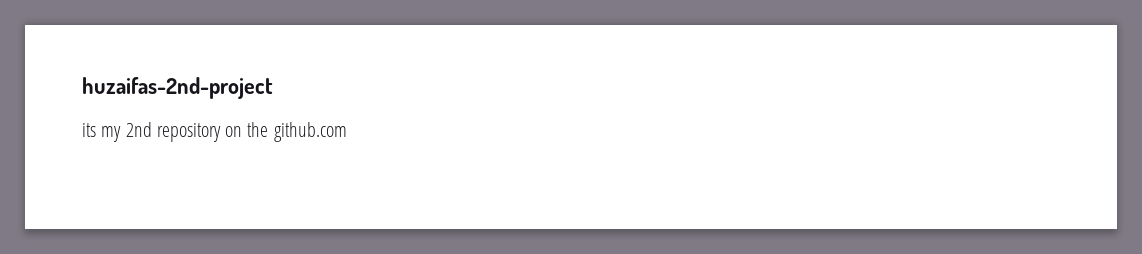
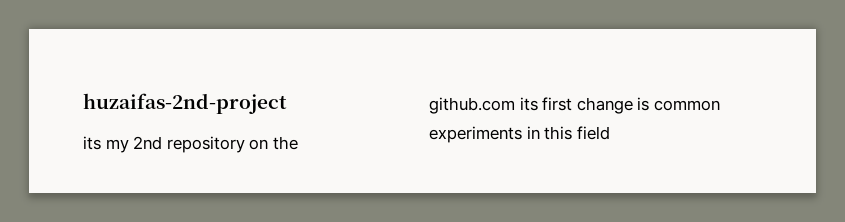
(347, 132) none -> [519,97,720,114] [429,126,610,143] its first change is common experiments in this field

